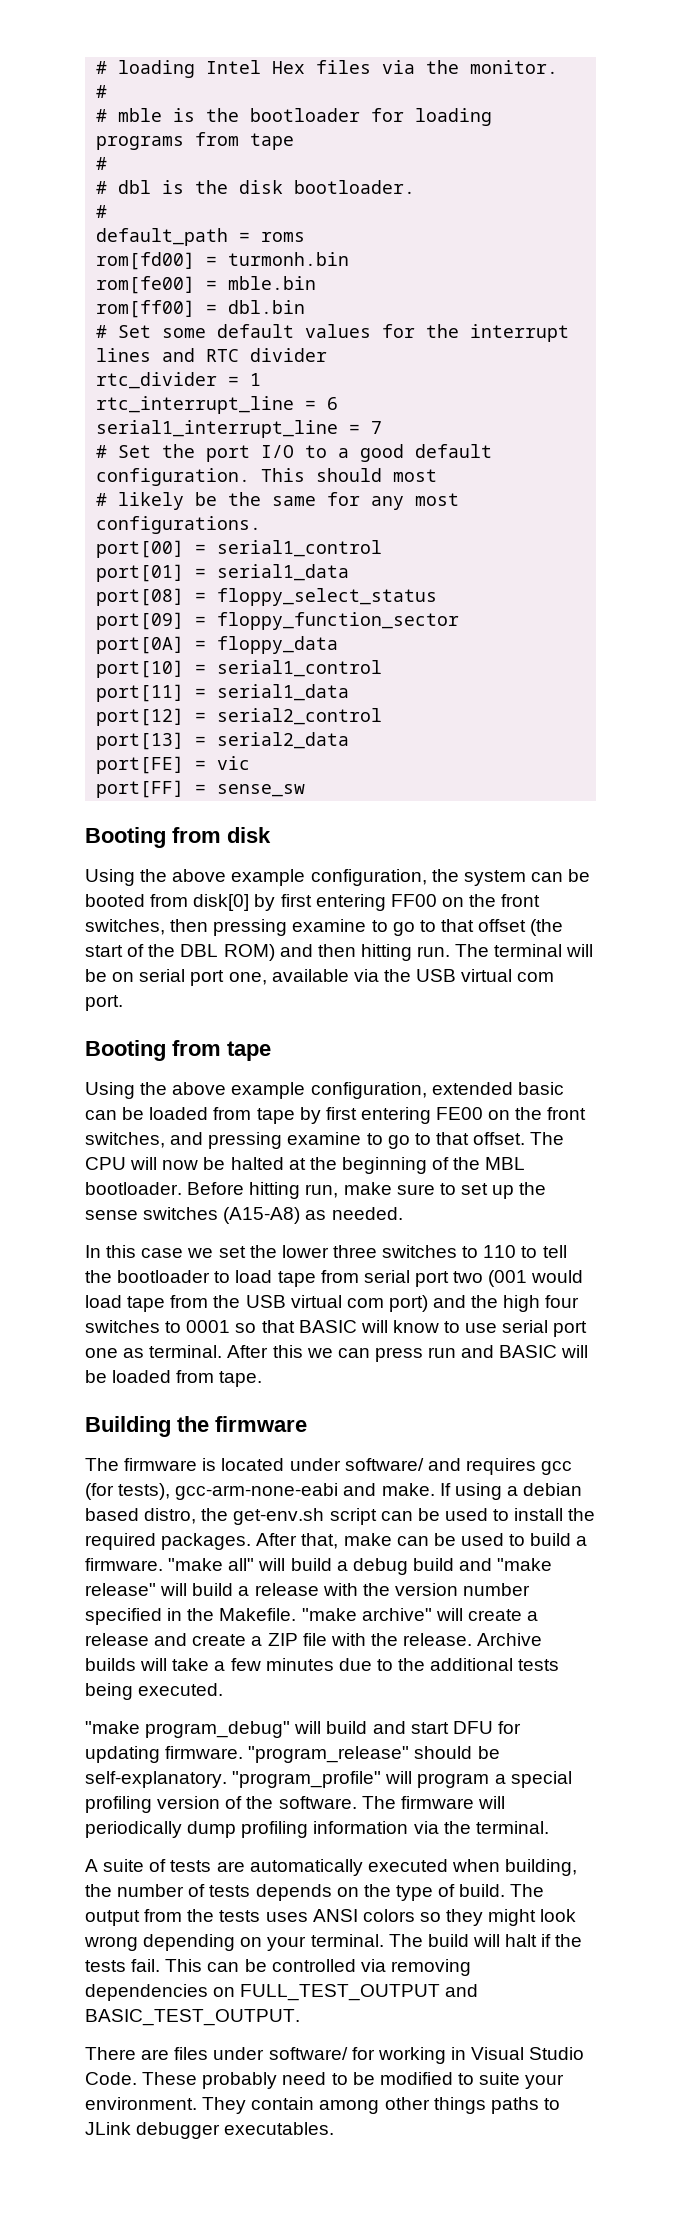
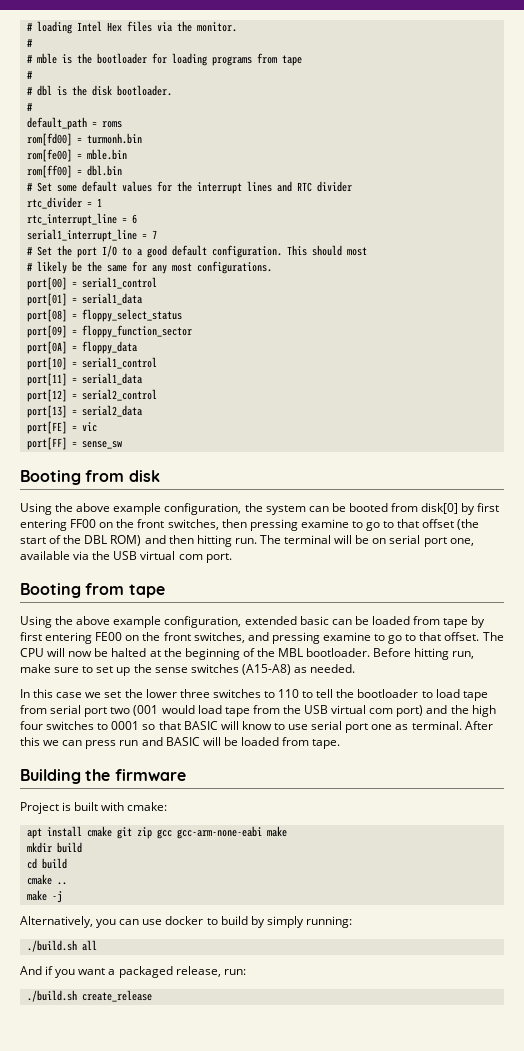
[85,1458,573,1475] [85,1483,583,1500] [85,1508,596,1525] [85,1533,588,1550] [85,1558,553,1575] [85,1583,531,1596] [85,1608,539,1625] [85,1633,543,1646] [85,1658,560,1671] [85,1683,224,1700] [85,1721,521,1738] [85,1746,500,1763] [85,1771,572,1788] [85,1796,505,1813] [85,1821,549,1838] [85,1859,578,1876] [85,1884,545,1901] [85,1909,577,1926] [84,1934,583,1951] [85,1959,471,1976] [85,1984,479,2001] [85,2009,300,2026] [85,2047,585,2064] [85,2072,565,2089] [85,2097,560,2114] [85,2122,335,2139] The firmware is located under software/ and requires gcc (for tests), gcc-arm-none-eabi and make. If using a debian based distro, the get-env.sh script can be used to install the required packages. After that, make can be used to build a firmware. "make all" will build a debug build and "make release" will build a release with the version number specified in the Makefile. "make archive" will create a release and create a ZIP file with the release. Archive builds will take a few minutes due to the additional tests being executed. // "make program_debug" will build and start DFU for updating firmware. "program_release" should be self-explanatory. "program_profile" will program a special profiling version of the software. The firmware will periodically dump profiling information via the terminal. // A suite of tests are automatically executed when building, the number of tests depends on the type of build. The output from the tests uses ANSI colors so they might look wrong depending on your terminal. The build will halt if the tests fail. This can be controlled via removing dependencies on FULL_TEST_OUTPUT and BASIC_TEST_OUTPUT. // There are files under software/ for working in Visual Studio Code. These probably need to be modified to suite your environment. They contain among other things paths to JLink debugger executables. -> [20,802,168,814] [26,826,287,839] [26,842,82,853] [26,858,67,869] [26,874,67,885] [26,890,62,903] [20,916,352,928] [26,940,97,952] [20,966,246,978] [26,990,152,1002] Project is built with cmake: // apt install cmake git zip gcc gcc-arm-none-eabi make // mkdir build // cd build // cmake .. // make -j // Alternatively, you can use docker to build by simply running: // ./build.sh all // And if you want a packaged release, run: // ./build.sh create_release

